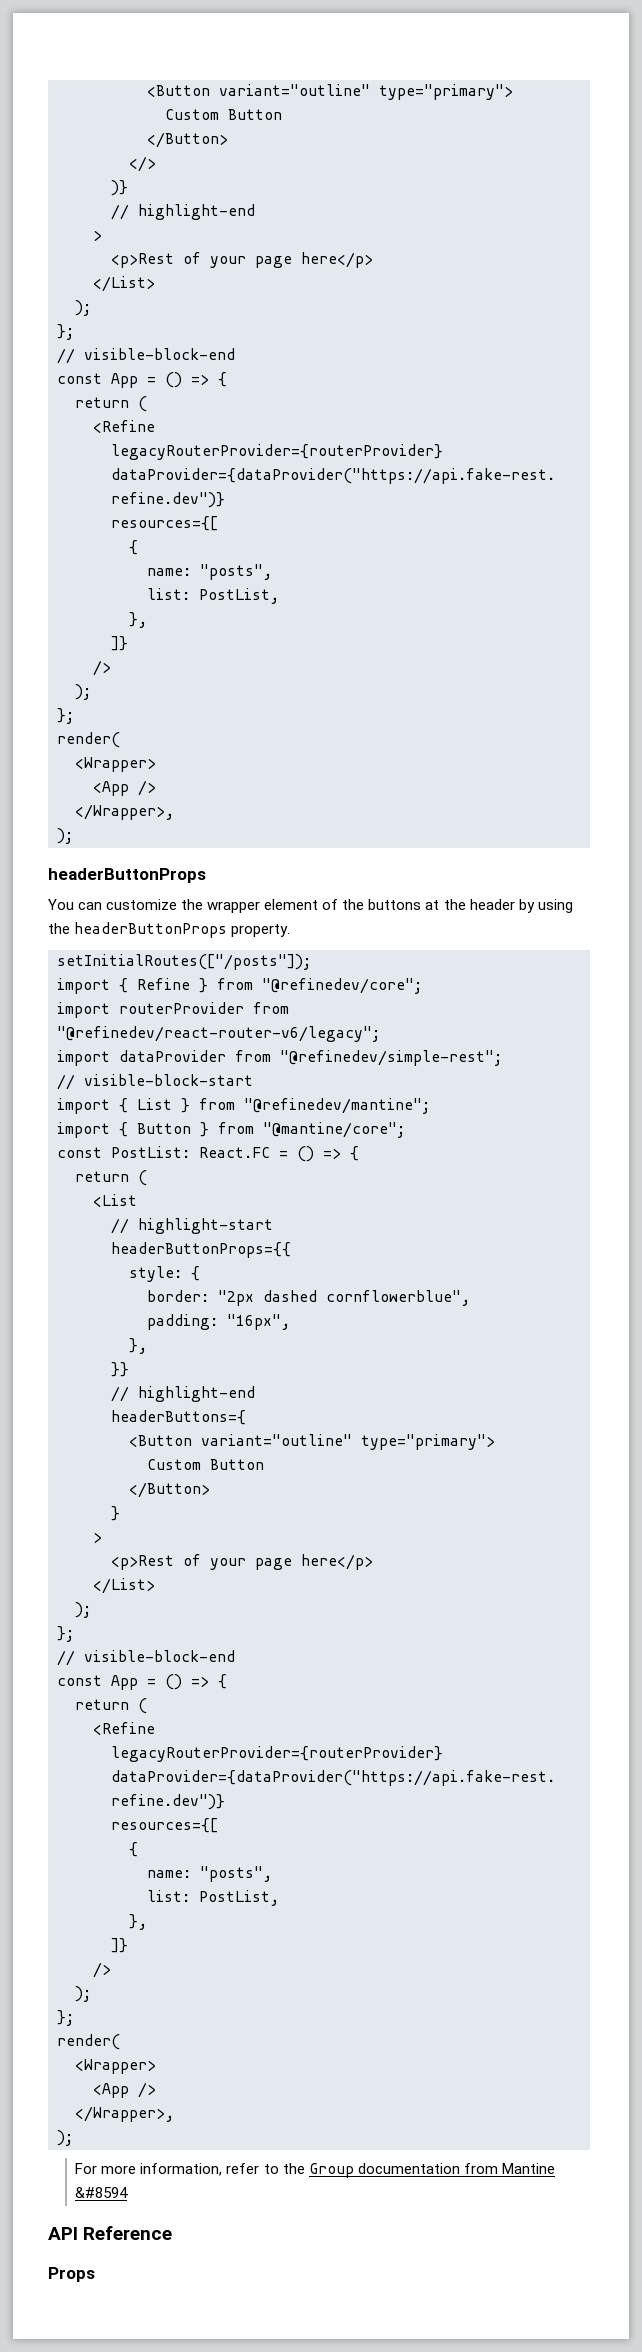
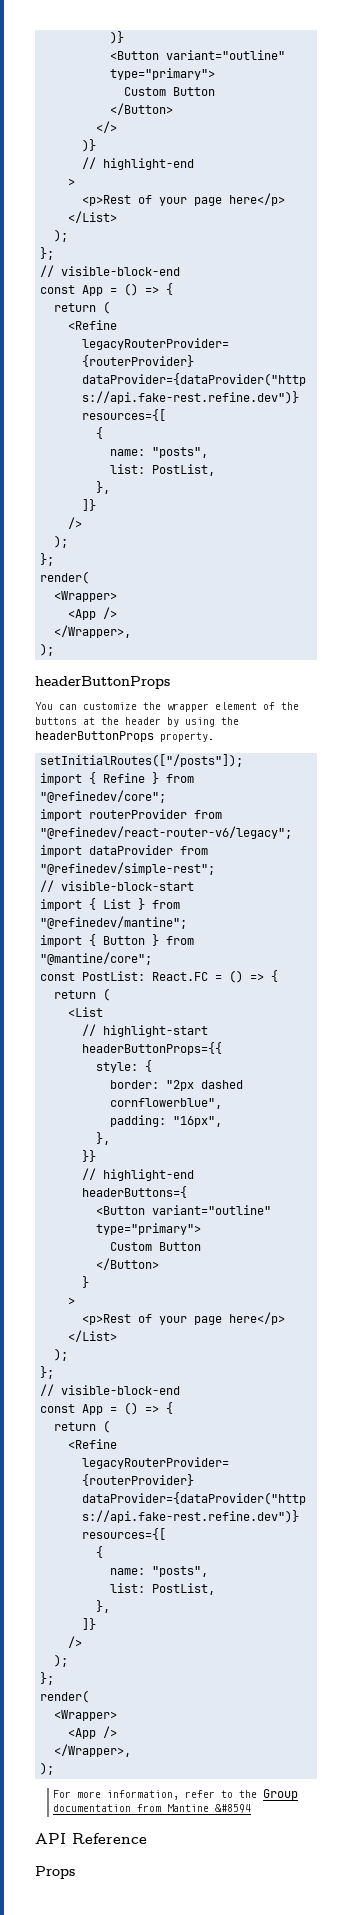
(147, 91) none -> [110,31,125,44] )} //

